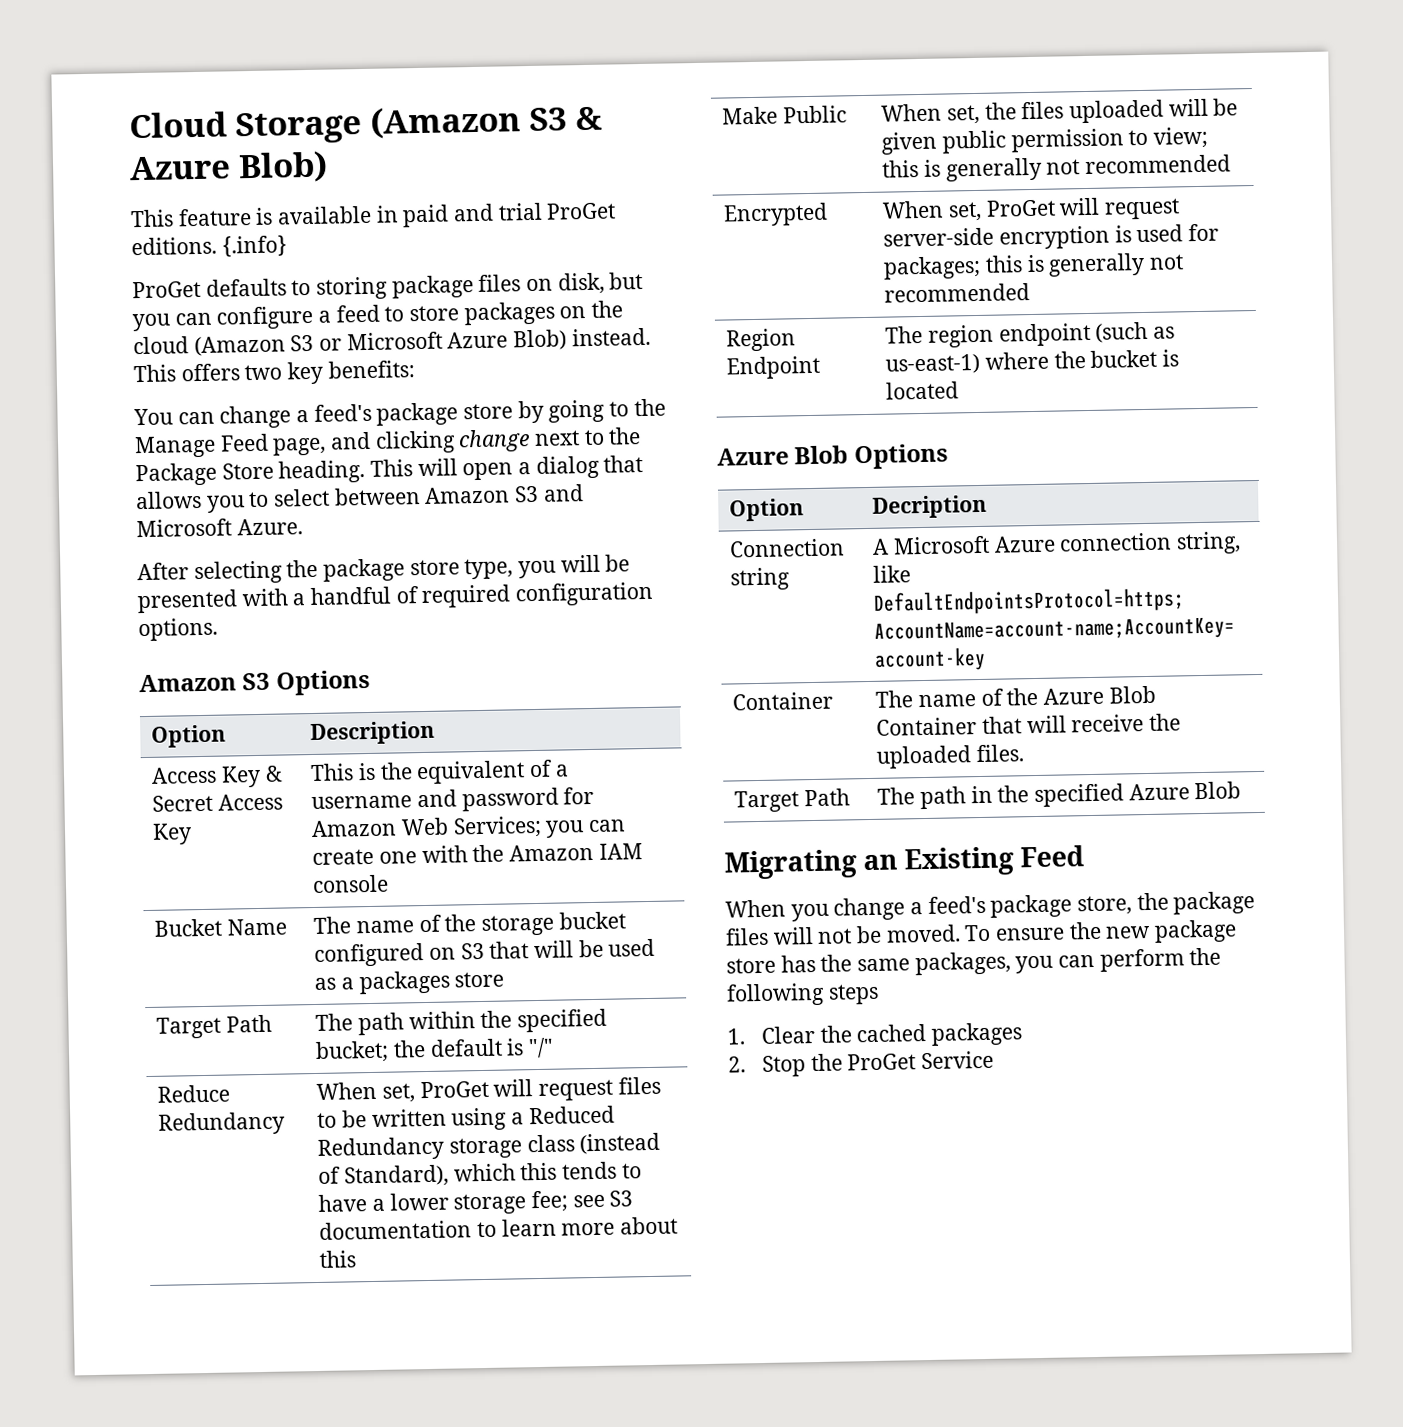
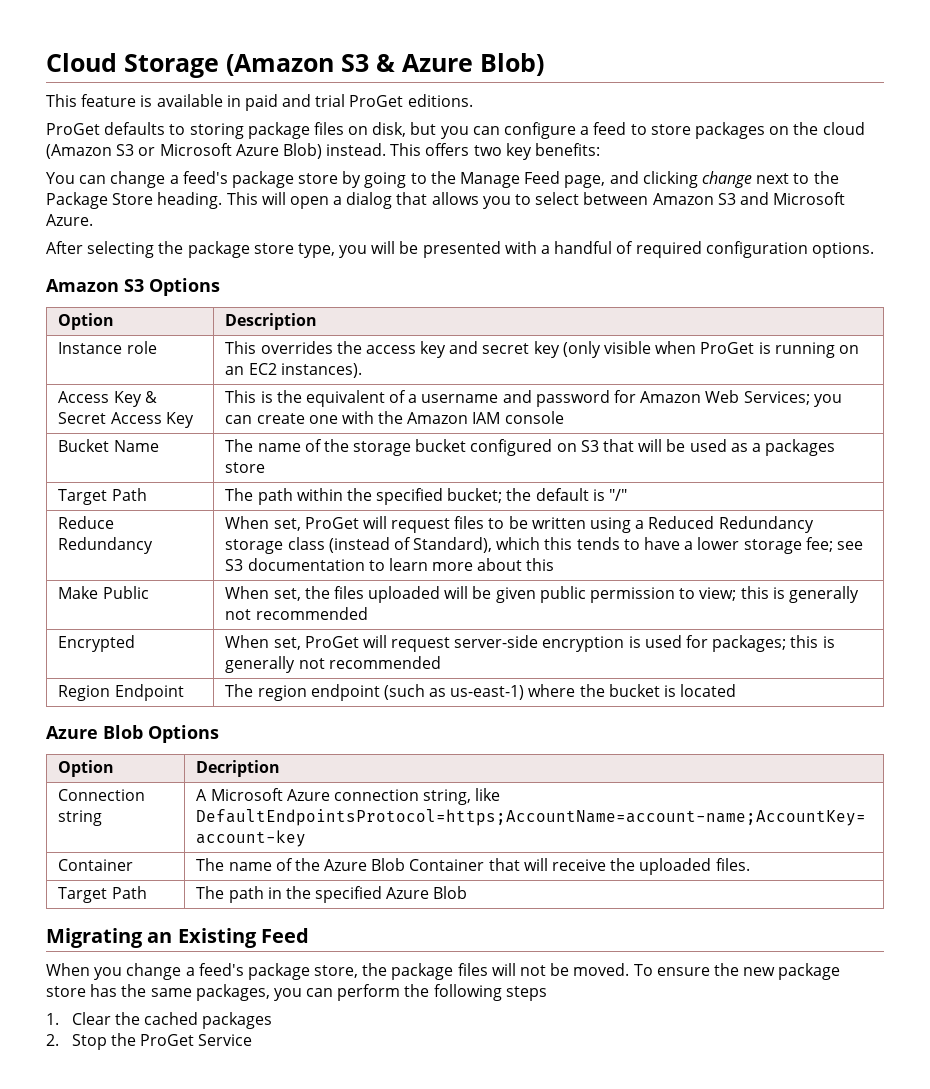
[221,235,287,258] {.info} -> (473, 100) none
(436, 733) none -> [58,341,157,354] [225,341,859,358] [225,363,362,378] // Instance role | This overrides the access key and secret key (only visible when ProGet is running on an EC2 instances).

